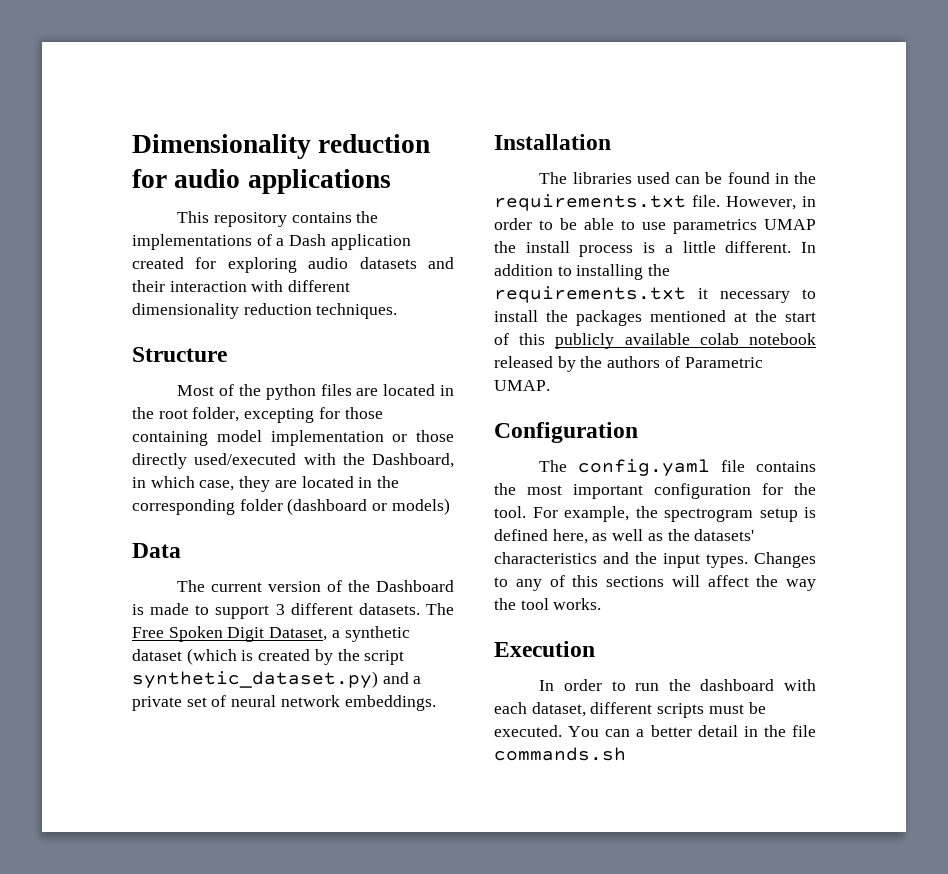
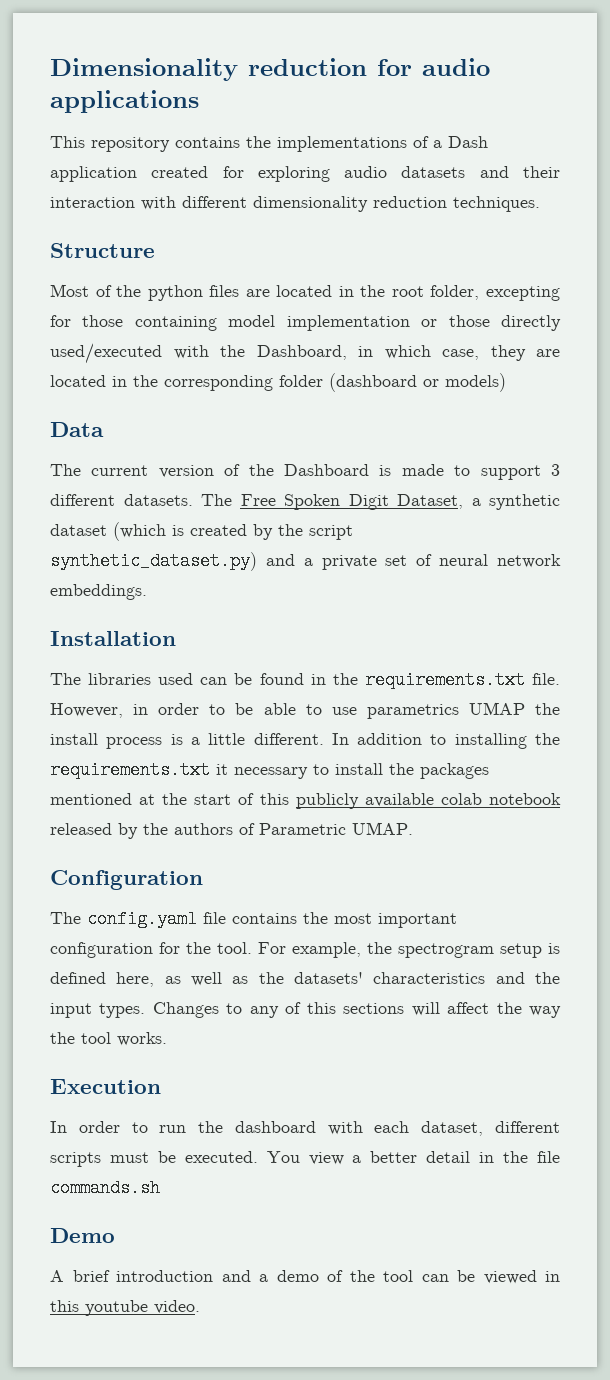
[605,729,631,737] can -> [308,1152,344,1165] view
(626, 754) none -> [50,1228,115,1243] [50,1270,560,1284] [50,1300,200,1316] // Demo // A brief introduction and a demo of the tool can be viewed in this youtube video.

